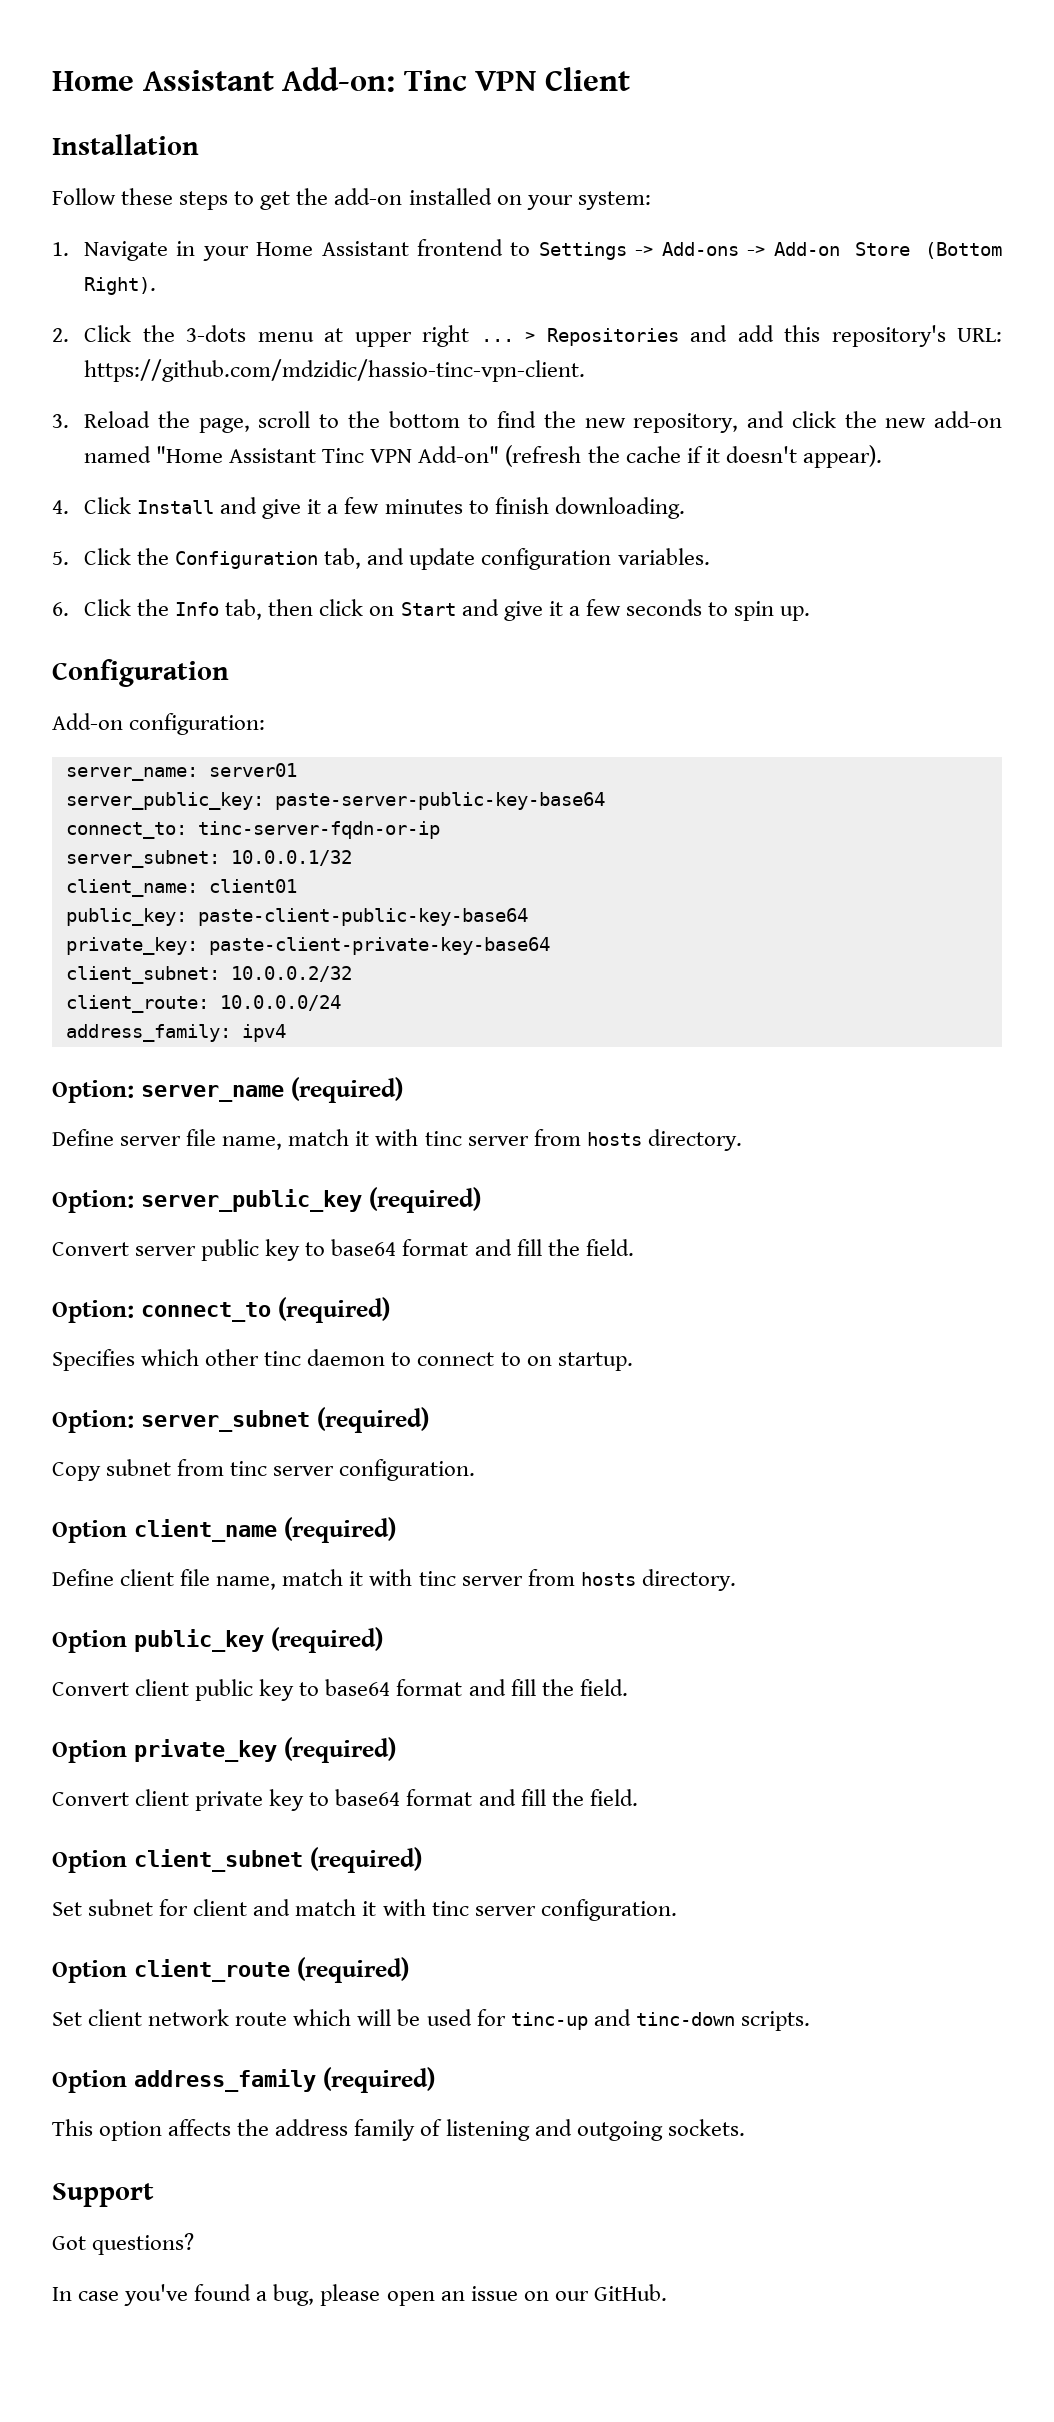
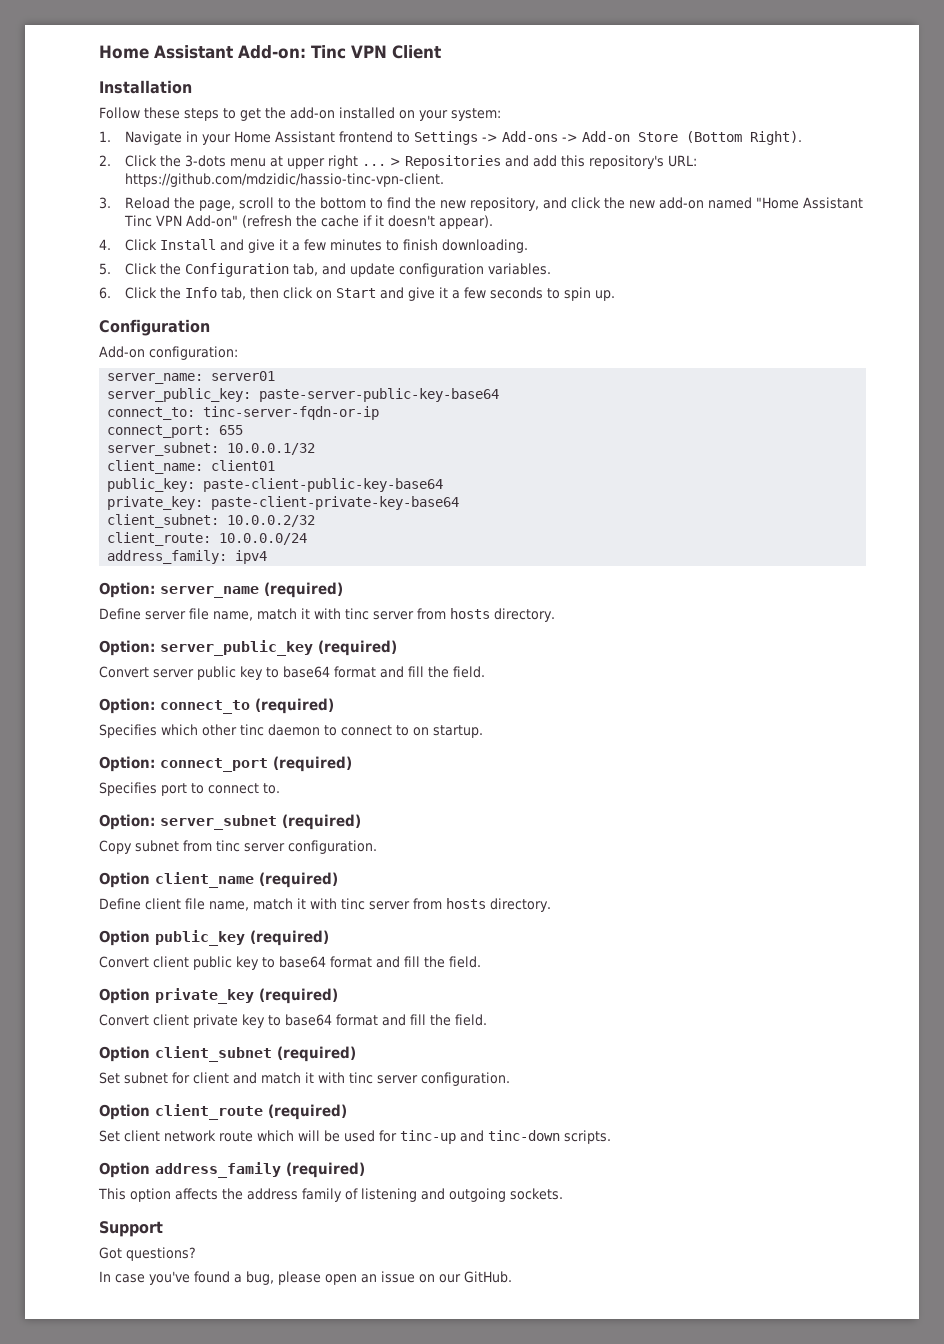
(440, 830) none -> [107,425,244,438] // connect_port: 655
(633, 1361) none -> [99,756,352,772] [99,782,280,796] // Option: connect_port (required) // Specifies port to connect to.

